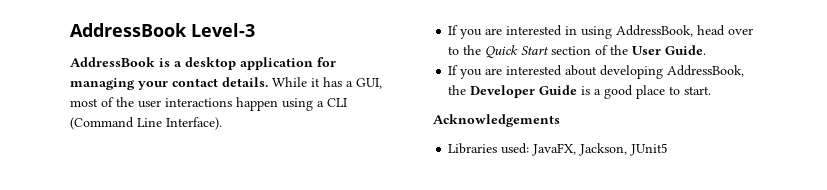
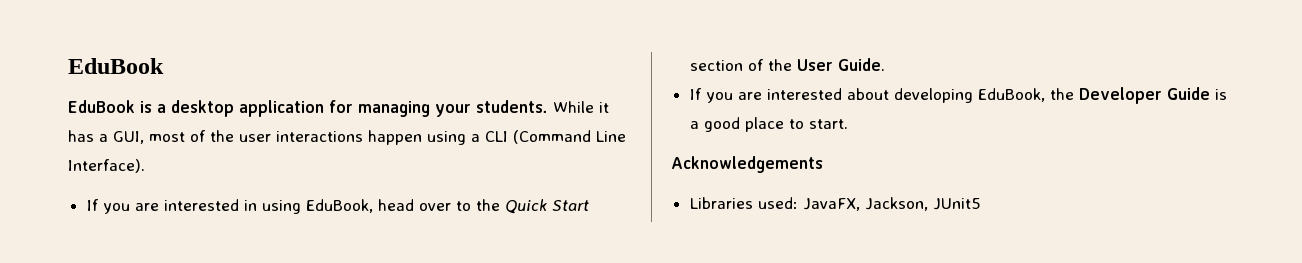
[70,23,255,37] [70,57,155,67] AddressBook Level-3 // AddressBook -> [68,58,164,74] [68,100,135,113] EduBook // EduBook
[172,77,268,87] contact details. -> [476,100,548,113] students.
[616,25,694,37] AddressBook, -> [305,199,373,213] EduBook,
[667,65,745,77] AddressBook, -> [977,88,1045,102] EduBook,

